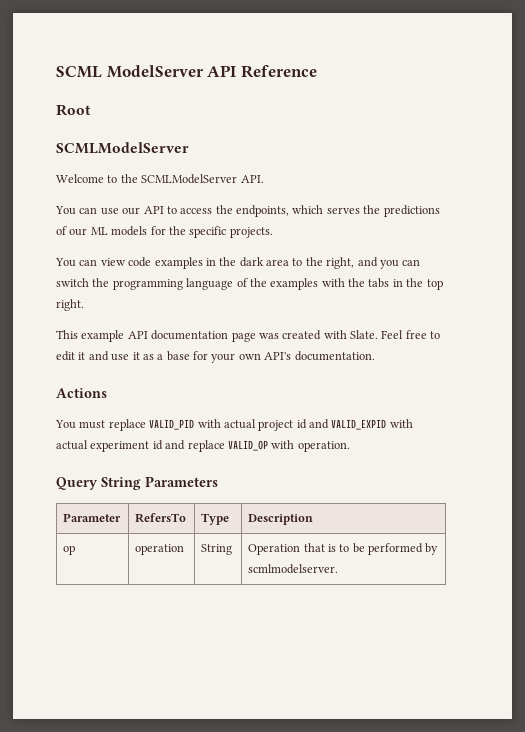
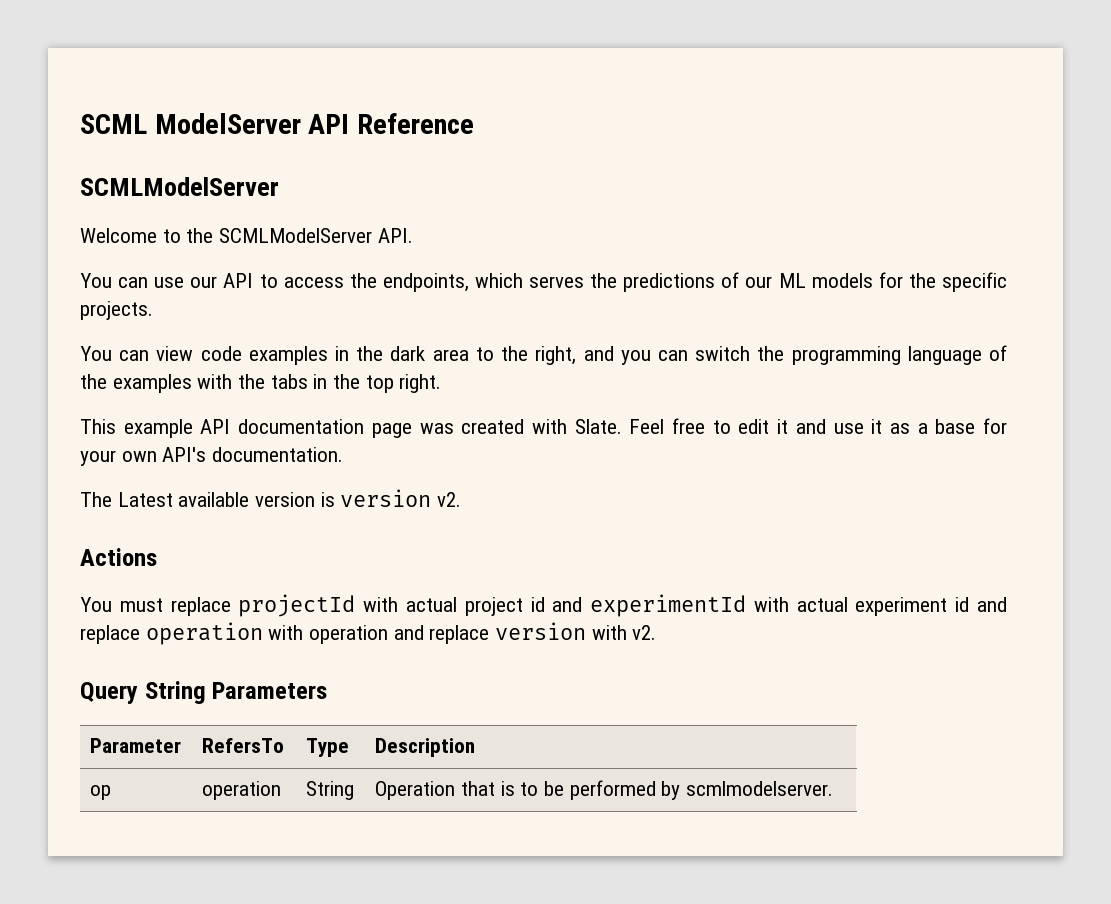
[56,104,91,116] // Root -> (475, 123) none
(375, 356) none -> [80,489,462,507] // The Latest available version is version v2.
[149,419,195,430] VALID_PID -> [238,594,356,617] projectId
[331,419,387,430] VALID_EXPID -> [590,594,747,617] experimentId
[227,440,350,452] VALID_OP with operation. -> [145,622,657,645] operation with operation and replace version with v2.

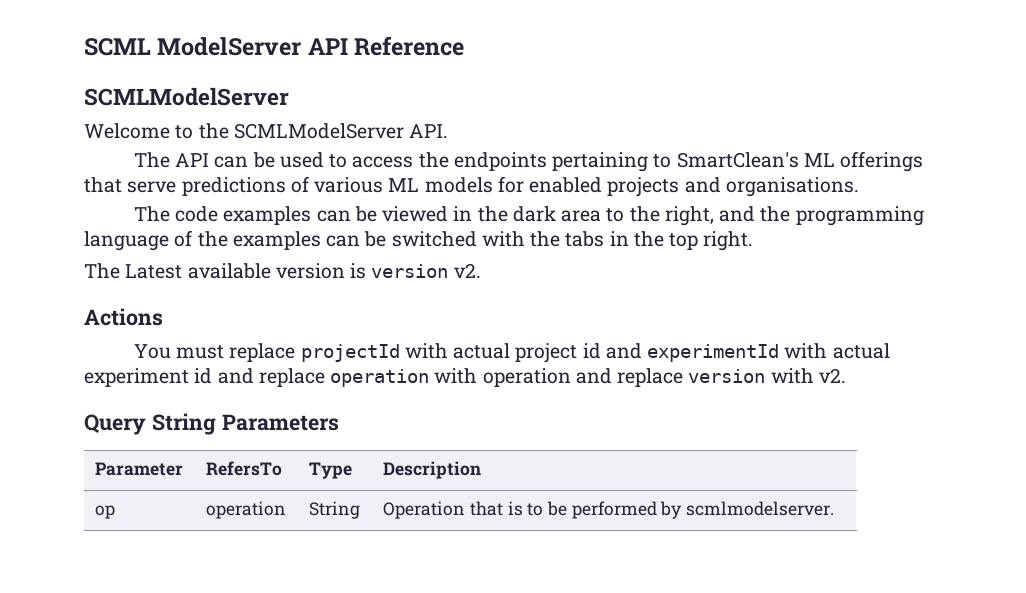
[80,273,618,292] You can use our API to access the endpoints, which serves the -> [133,151,924,172] [84,177,177,193] The API can be used to access the endpoints pertaining to SmartClean's ML offerings that serve
[745,276,773,288] our -> [314,177,384,193] various
[908,272,1007,292] [80,301,153,320] [80,346,328,365] the specific projects. // You can view code examples -> [529,177,859,197] [133,206,449,225] enabled projects and organisations. // The code examples can be viewed
[620,346,751,365] you can switch -> (756, 214) none
(192, 383) none -> [326,231,477,247] can be switched
[80,418,1008,438] [80,447,344,466] // This example API documentation page was created with Slate. Feel free to edit it and use it as a base for your own API's documentation. -> (754, 241) none

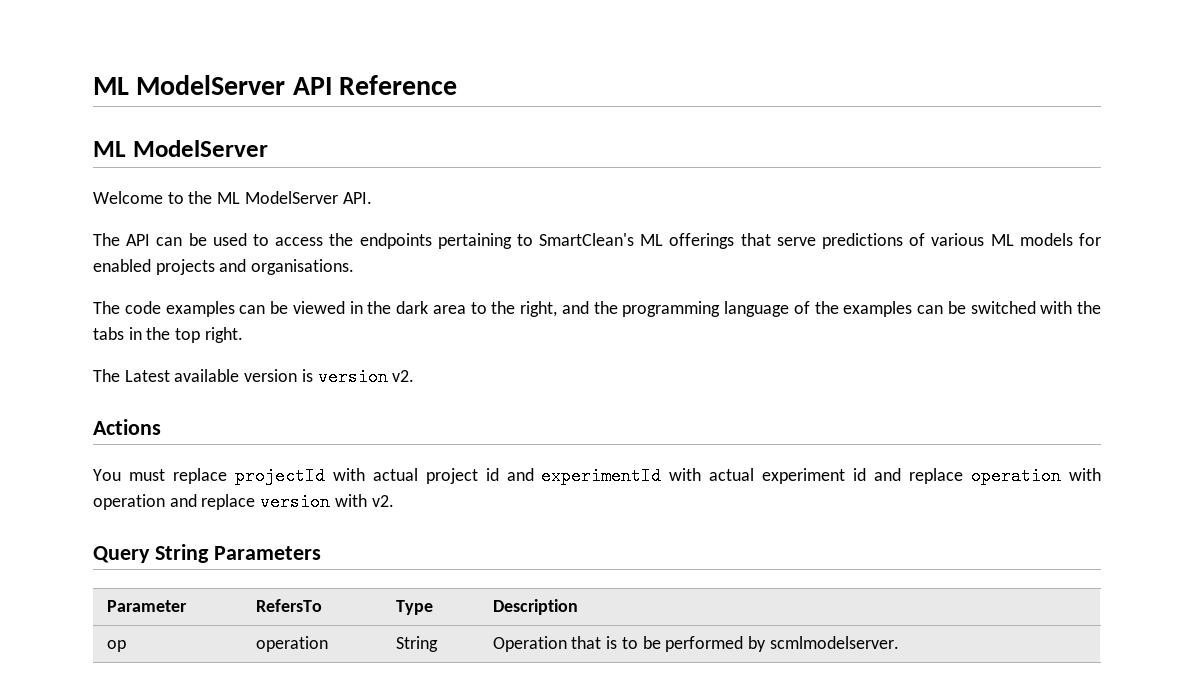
[84,38,151,56] SCML -> [93,77,129,95] ML
[84,87,289,106] SCMLModelServer -> [93,140,268,157] ML ModelServer
[233,123,404,139] SCMLModelServer -> [217,191,338,204] ML ModelServer

